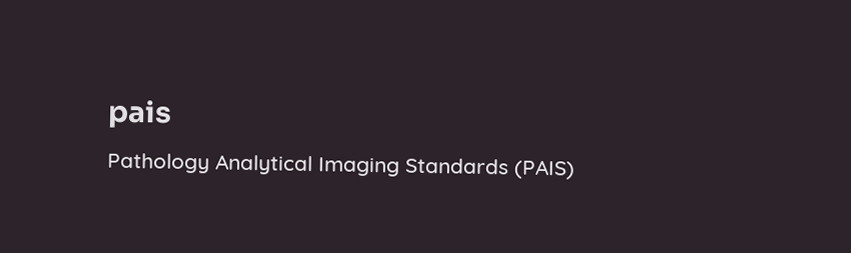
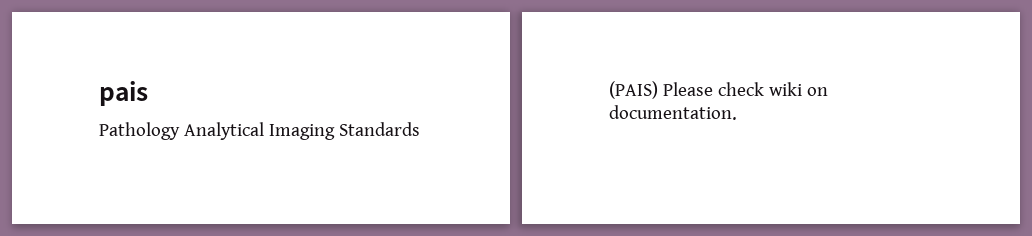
(575, 169) none -> [662,82,828,96] [609,105,737,120] Please check wiki on documentation.

